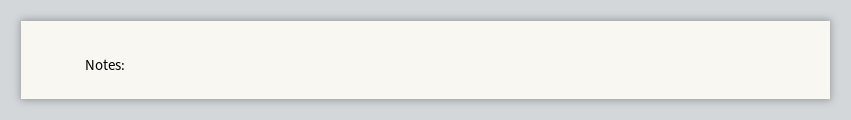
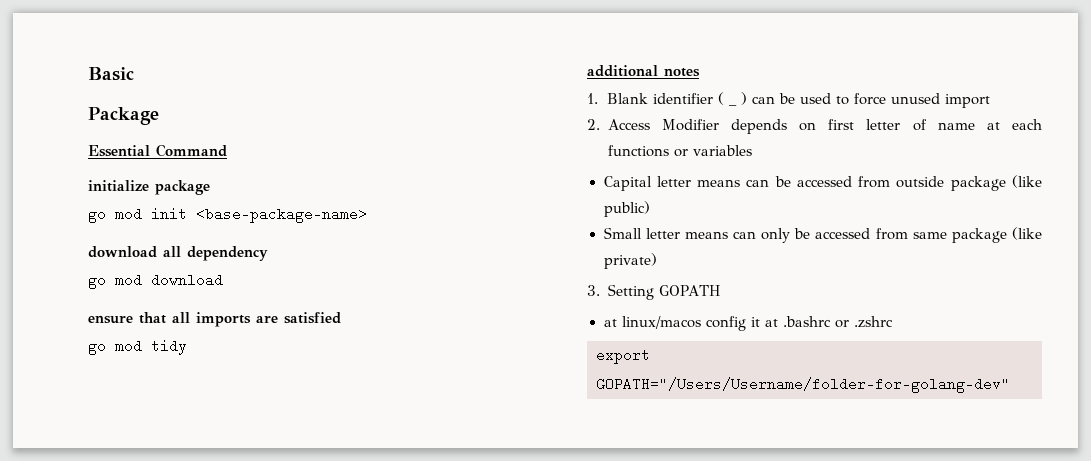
[85,59,125,70] Notes: -> [88,67,134,81] [88,107,159,125] [88,144,227,157] [88,180,210,195] [88,207,367,223] [88,246,268,261] [88,273,223,289] [88,312,341,327] [88,339,187,355] [587,65,700,77] [587,92,990,108] [587,119,1042,134] [607,145,752,157] [603,175,1042,191] [603,201,650,217] [603,227,1042,243] [603,253,657,269] [587,284,721,300] [603,316,893,331] [596,348,650,364] [596,377,1010,393] Basic // Package // Essential Command // initialize package // go mod init <base-package-name> // download all dependency // go mod download // ensure that all imports are satisfied // go mod tidy // additional notes // 1. Blank identifier ( _ ) can be used to force unused import // 2. Access Modifier depends on first letter of name at each functions or variables // Capital letter means can be accessed from outside package (like public) // Small letter means can only be accessed from same package (like private) // 3. Setting GOPATH // at linux/macos config it at .bashrc or .zshrc // export GOPATH="/Users/Username/folder-for-golang-dev"

